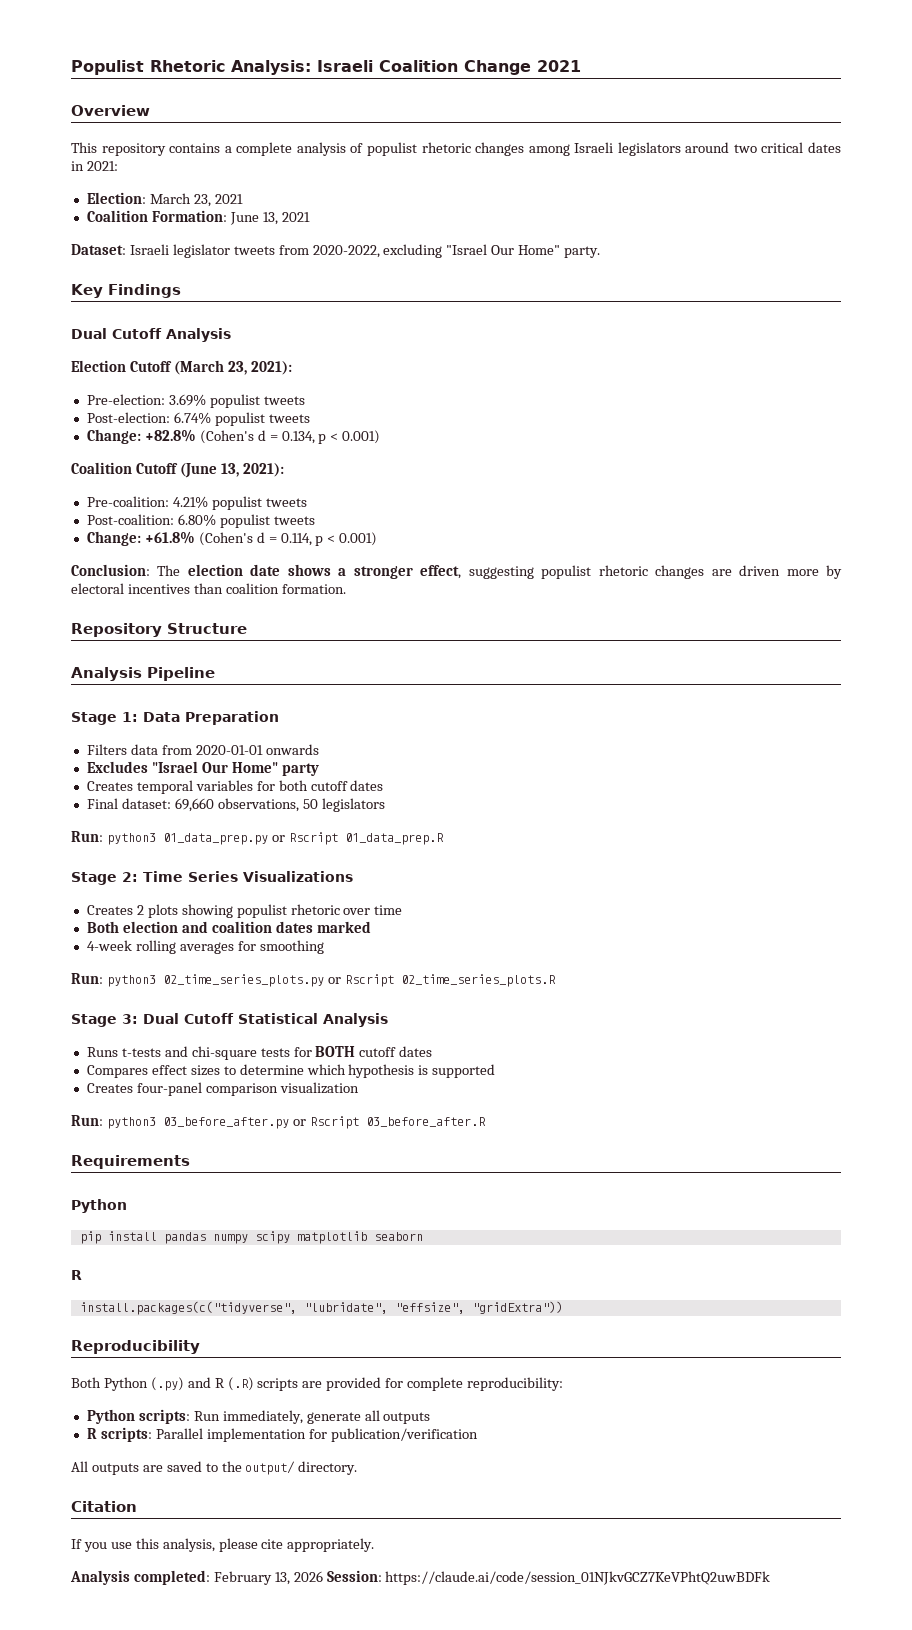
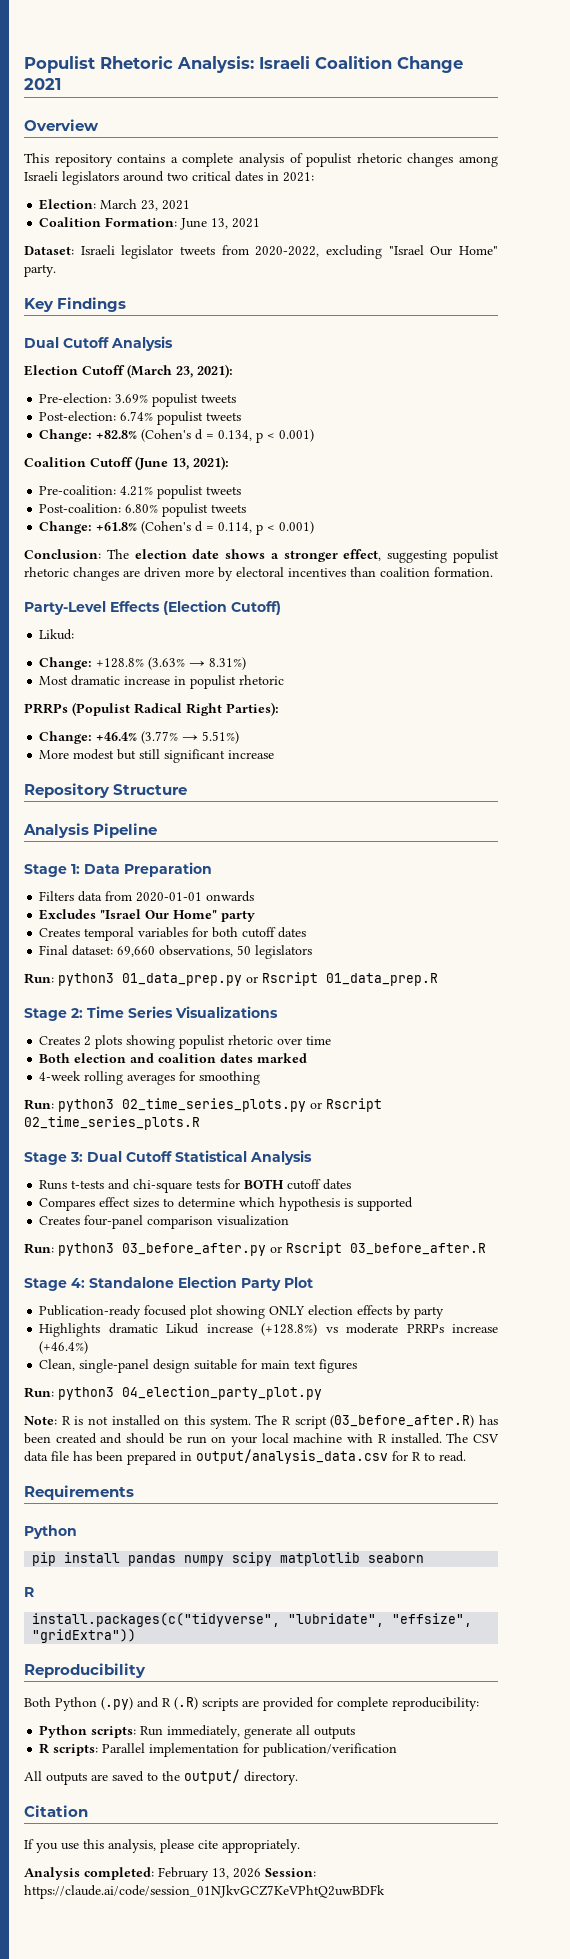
(346, 589) none -> [24,600,281,615] [39,629,75,640] [39,657,247,670] [39,675,285,689] [24,702,279,716] [39,731,240,744] [39,749,275,763] // Party-Level Effects (Election Cutoff) // Likud: // Change: +128.8% (3.63% → 8.31%) // Most dramatic increase in populist rhetoric // PRRPs (Populist Radical Right Parties): // Change: +46.4% (3.77% → 5.51%) // More modest but still significant increase
(486, 1122) none -> [24,1276,313,1291] [39,1305,445,1319] [39,1323,498,1337] [39,1341,89,1354] [39,1359,358,1373] [24,1386,322,1400] [24,1415,499,1429] [24,1433,500,1447] [24,1449,466,1465] // Stage 4: Standalone Election Party Plot // Publication-ready focused plot showing ONLY election effects by party // Highlights dramatic Likud increase (+128.8%) vs moderate PRRPs increase (+46.4%) // Clean, single-panel design suitable for main text figures // Run: python3 04_election_party_plot.py // Note: R is not installed on this system. The R script (03_before_after.R) has been created and should be run on your local machine with R installed. The CSV data file has been prepared in output/analysis_data.csv for R to read.

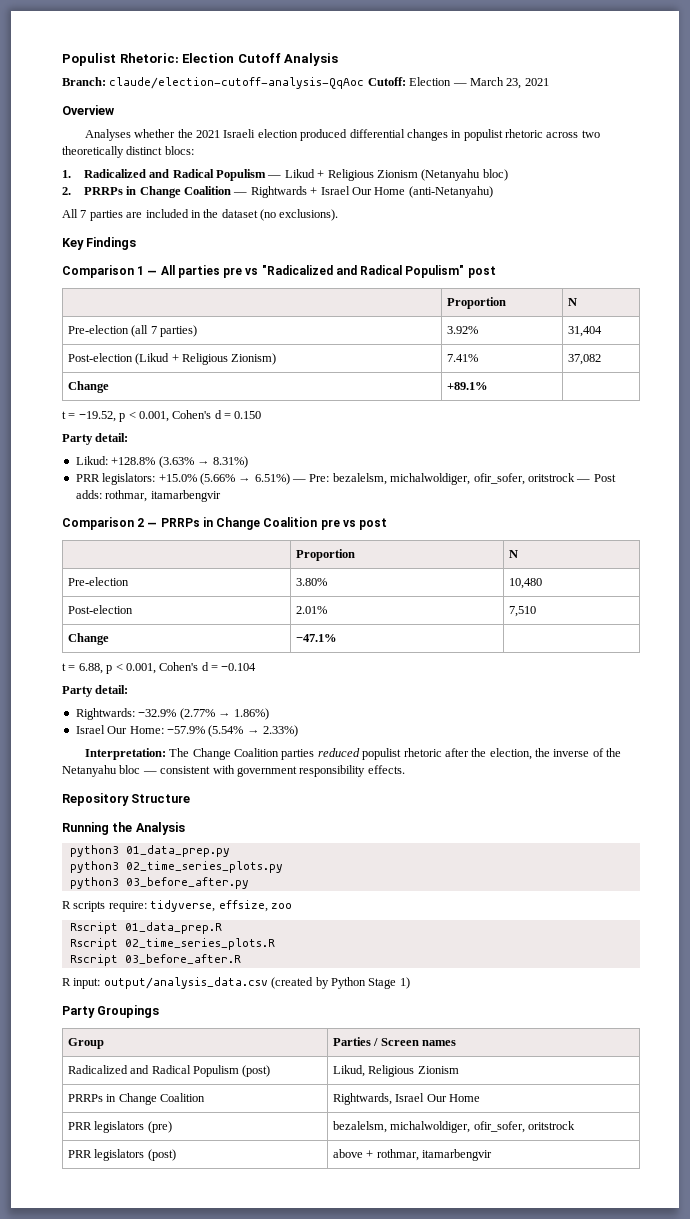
[100,56,463,73] [24,78,61,90] [24,119,99,131] [24,153,499,167] [24,171,314,185] [39,199,191,211] [39,217,261,230] [24,245,498,259] [24,264,56,277] [24,297,127,312] [24,336,173,351] [24,364,233,378] [39,393,237,407] [39,411,242,425] [39,429,315,443] [24,456,229,470] [39,485,242,499] [39,503,247,517] [39,521,315,535] [24,549,499,563] [24,567,493,581] [24,600,281,615] Rhetoric Analysis: Israeli Coalition Change 2021 // Overview // This repository contains a complete analysis of populist rhetoric changes among Israeli legislators around two critical dates in 2021: // Election: March 23, 2021 // Coalition Formation: June 13, 2021 // Dataset: Israeli legislator tweets from 2020-2022, excluding "Israel Our Home" party. // Key Findings // Dual Cutoff Analysis // Election Cutoff (March 23, 2021): // Pre-election: 3.69% populist tweets // Post-election: 6.74% populist tweets // Change: +82.8% (Cohen's d = 0.134, p < 0.001) // Coalition Cutoff (June 13, 2021): // Pre-coalition: 4.21% populist tweets // Post-coalition: 6.80% populist tweets // Change: +61.8% (Cohen's d = 0.114, p < 0.001) // Conclusion: The election date shows a stronger effect, suggesting populist rhetoric changes are driven more by electoral incentives than coalition formation. // Party-Level Effects (Election Cutoff) -> [119,53,339,66] [62,77,549,89] [62,105,114,115] [84,129,600,141] [62,146,194,158] [62,169,508,181] [62,186,493,198] [62,209,339,221] [62,237,137,250] [62,265,496,278] [446,297,506,309] [567,298,577,306] [67,325,197,337] [446,326,478,334] [567,326,602,337] [67,353,277,365] [446,354,478,362] [567,354,601,365] [67,381,109,393] [446,382,488,390] [62,410,262,422] [62,433,129,445] Rhetoric: Election Cutoff Analysis // Branch: claude/election-cutoff-analysis-QqAoc Cutoff: Election — March 23, 2021 // Overview // Analyses whether the 2021 Israeli election produced differential changes in populist rhetoric across two theoretically distinct blocs: // 1. Radicalized and Radical Populism — Likud + Religious Zionism (Netanyahu bloc) // 2. PRRPs in Change Coalition — Rightwards + Israel Our Home (anti-Netanyahu) // All 7 parties are included in the dataset (no exclusions). // Key Findings // Comparison 1 — All parties pre vs "Radicalized and Radical Populism" post // | Proportion | N // Pre-election (all 7 parties) | 3.92% | 31,404 // Post-election (Likud + Religious Zionism) | 7.41% | 37,082 // Change | +89.1% | // t = −19.52, p < 0.001, Cohen's d = 0.150 // Party detail:
[39,657,93,670] // Change: -> (108, 460) none
[39,675,285,689] [24,702,279,716] [39,731,240,744] [39,749,275,763] Most dramatic increase in populist rhetoric // PRRPs (Populist Radical Right Parties): // Change: +46.4% (3.77% → 5.51%) // More modest but still significant increase -> [75,473,616,485] [75,490,221,502] [62,517,388,530] [295,549,355,561] [508,550,518,558] [67,577,129,586] [295,578,327,586] [508,578,542,589] [67,605,133,614] [295,606,327,614] [508,606,536,617] [67,633,109,645] [295,634,337,642] [62,662,257,674] [62,685,129,697] [75,708,270,720] [75,725,298,737] [84,748,622,760] [62,765,405,777] PRR legislators: +15.0% (5.66% → 6.51%) — Pre: bezalelsm, michalwoldiger, ofir_sofer, oritstrock — Post adds: rothmar, itamarbengvir // Comparison 2 — PRRPs in Change Coalition pre vs post // | Proportion | N // Pre-election | 3.80% | 10,480 // Post-election | 2.01% | 7,510 // Change | −47.1% | // t = 6.88, p < 0.001, Cohen's d = −0.104 // Party detail: // Rightwards: −32.9% (2.77% → 1.86%) // Israel Our Home: −57.9% (5.54% → 2.33%) // Interpretation: The Change Coalition parties reduced populist rhetoric after the election, the inverse of the Netanyahu bloc — consistent with government responsibility effects.
[23,823,158,838] [24,862,212,877] [39,891,255,902] [39,909,256,922] [39,927,307,941] [39,945,313,959] [24,972,438,986] [24,1006,278,1021] [39,1035,332,1049] [39,1053,308,1063] [39,1071,261,1085] [24,1098,382,1112] [24,1116,200,1130] [24,1150,312,1165] [39,1179,352,1193] [39,1197,414,1211] [39,1215,290,1229] [24,1242,486,1256] [24,1276,313,1291] [39,1305,445,1319] [39,1323,498,1337] [39,1341,89,1354] [39,1359,358,1373] [24,1386,322,1400] [24,1415,499,1429] [24,1433,500,1447] [24,1449,466,1465] [24,1485,134,1500] [24,1525,77,1539] [32,1552,425,1566] [24,1587,34,1597] [32,1613,473,1627] [32,1629,137,1643] [24,1663,146,1678] [24,1697,479,1711] [39,1725,356,1739] [39,1743,398,1757] [24,1769,298,1785] [24,1805,88,1817] [24,1839,300,1853] [24,1867,316,1881] [24,1885,385,1899] Analysis Pipeline // Stage 1: Data Preparation // Filters data from 2020-01-01 onwards // Excludes "Israel Our Home" party // Creates temporal variables for both cutoff dates // Final dataset: 69,660 observations, 50 legislators // Run: python3 01_data_prep.py or Rscript 01_data_prep.R // Stage 2: Time Series Visualizations // Creates 2 plots showing populist rhetoric over time // Both election and coalition dates marked // 4-week rolling averages for smoothing // Run: python3 02_time_series_plots.py or Rscript 02_time_series_plots.R // Stage 3: Dual Cutoff Statistical Analysis // Runs t-tests and chi-square tests for BOTH cutoff dates // Compares effect sizes to determine which hypothesis is supported // Creates four-panel comparison visualization // Run: python3 03_before_after.py or Rscript 03_before_after.R // Stage 4: Standalone Election Party Plot // Publication-ready focused plot showing ONLY election effects by party // Highlights dramatic Likud increase (+128.8%) vs moderate PRRPs increase (+46.4%) // Clean, single-panel design suitable for main text figures // Run: python3 04_election_party_plot.py // Note: R is not installed on this system. The R script (03_before_after.R) has been created and should be run on your local machine with R installed. The CSV data file has been prepared in output/analysis_data.csv for R to read. // Requirements // Python // pip install pandas numpy scipy matplotlib seaborn // R // install.packages(c("tidyverse", "lubridate", "effsize", "gridExtra")) // Reproducibility // Both Python (.py) and R (.R) scripts are provided for complete reproducibility: // Python scripts: Run immediately, generate all outputs // R scripts: Parallel implementation for publication/verification // All outputs are saved to the output/ directory. // Citation // If you use this analysis, please cite appropriately. // Analysis completed: February 13, 2026 Session: https://claude.ai/code/session_01NJkvGCZ7KeVPhtQ2uwBDFk -> [62,822,185,835] [69,845,230,857] [69,861,283,873] [69,877,249,889] [62,900,292,912] [69,922,222,934] [69,938,275,950] [69,954,241,966] [62,977,410,989] [62,1005,160,1018] [67,1038,104,1049] [332,1037,456,1046] [67,1065,271,1077] [332,1065,459,1077] [67,1093,205,1105] [332,1093,480,1105] [67,1121,172,1133] [332,1121,575,1133] [67,1149,176,1161] [332,1149,492,1161] Running the Analysis // python3 01_data_prep.py // python3 02_time_series_plots.py // python3 03_before_after.py // R scripts require: tidyverse, effsize, zoo // Rscript 01_data_prep.R // Rscript 02_time_series_plots.R // Rscript 03_before_after.R // R input: output/analysis_data.csv (created by Python Stage 1) // Party Groupings // Group | Parties / Screen names // Radicalized and Radical Populism (post) | Likud, Religious Zionism // PRRPs in Change Coalition | Rightwards, Israel Our Home // PRR legislators (pre) | bezalelsm, michalwoldiger, ofir_sofer, oritstrock // PRR legislators (post) | above + rothmar, itamarbengvir

